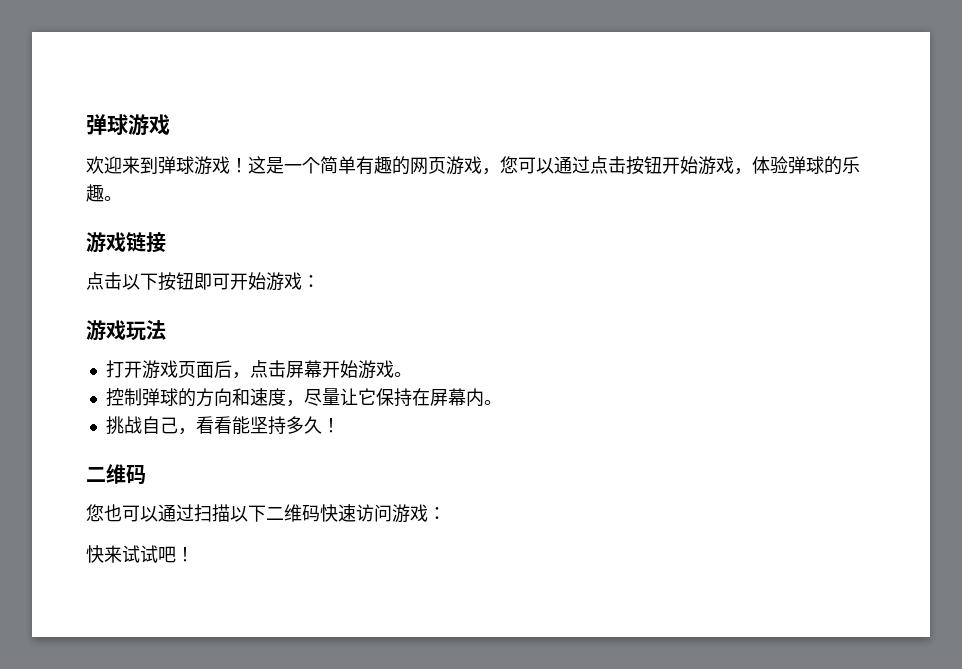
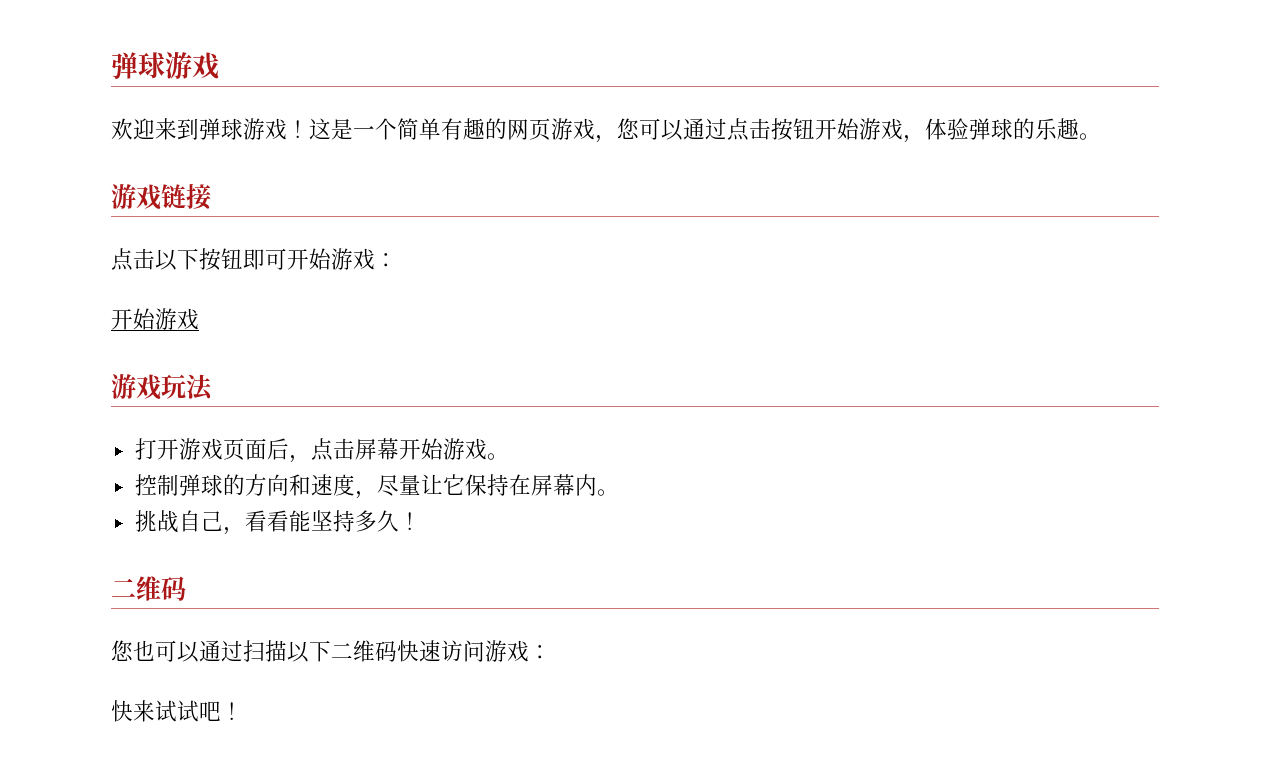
(320, 281) none -> [111,308,199,330] // 开始游戏

